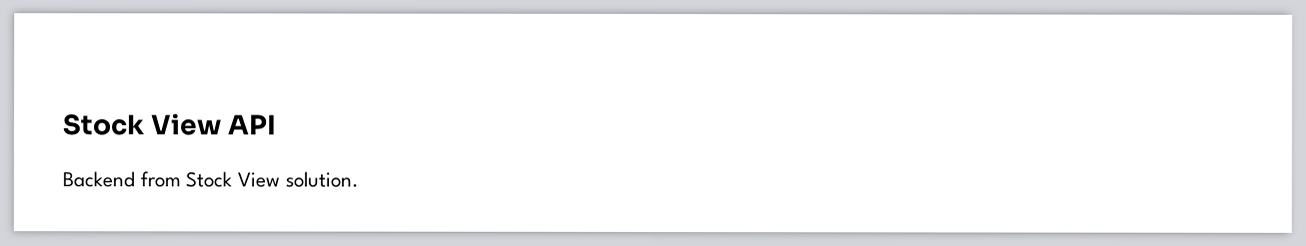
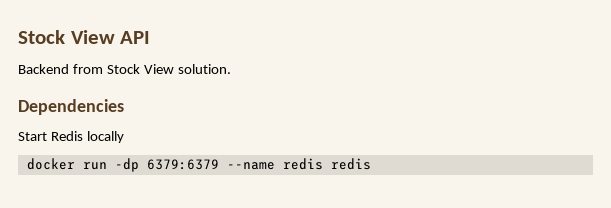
(359, 179) none -> [18,99,124,115] [18,131,124,143] [26,158,371,172] // Dependencies // Start Redis locally // docker run -dp 6379:6379 --name redis redis

